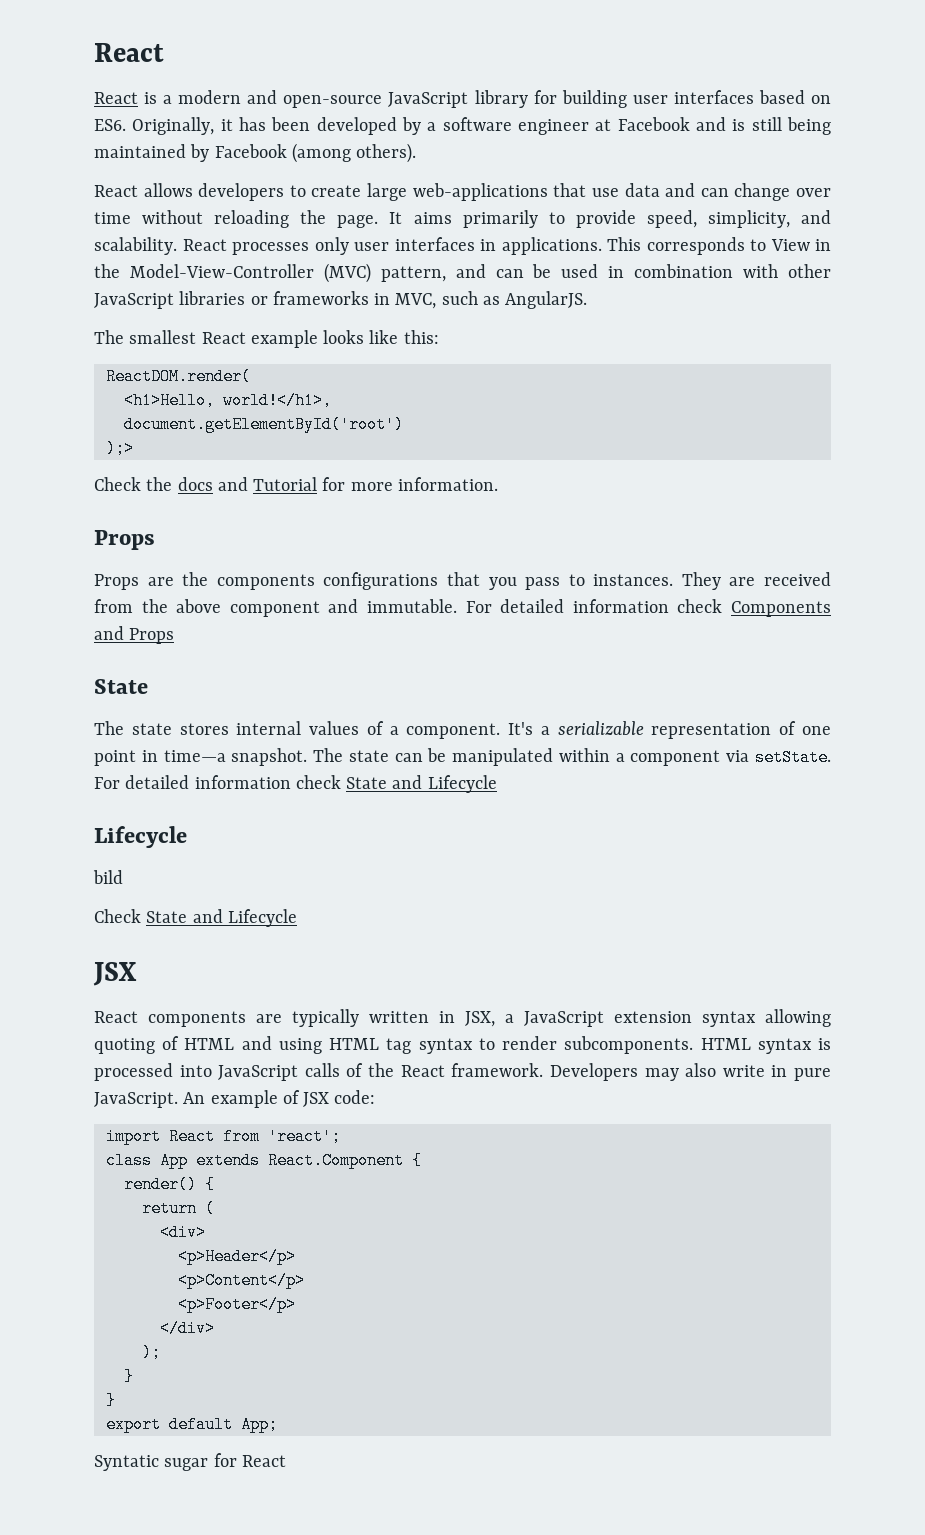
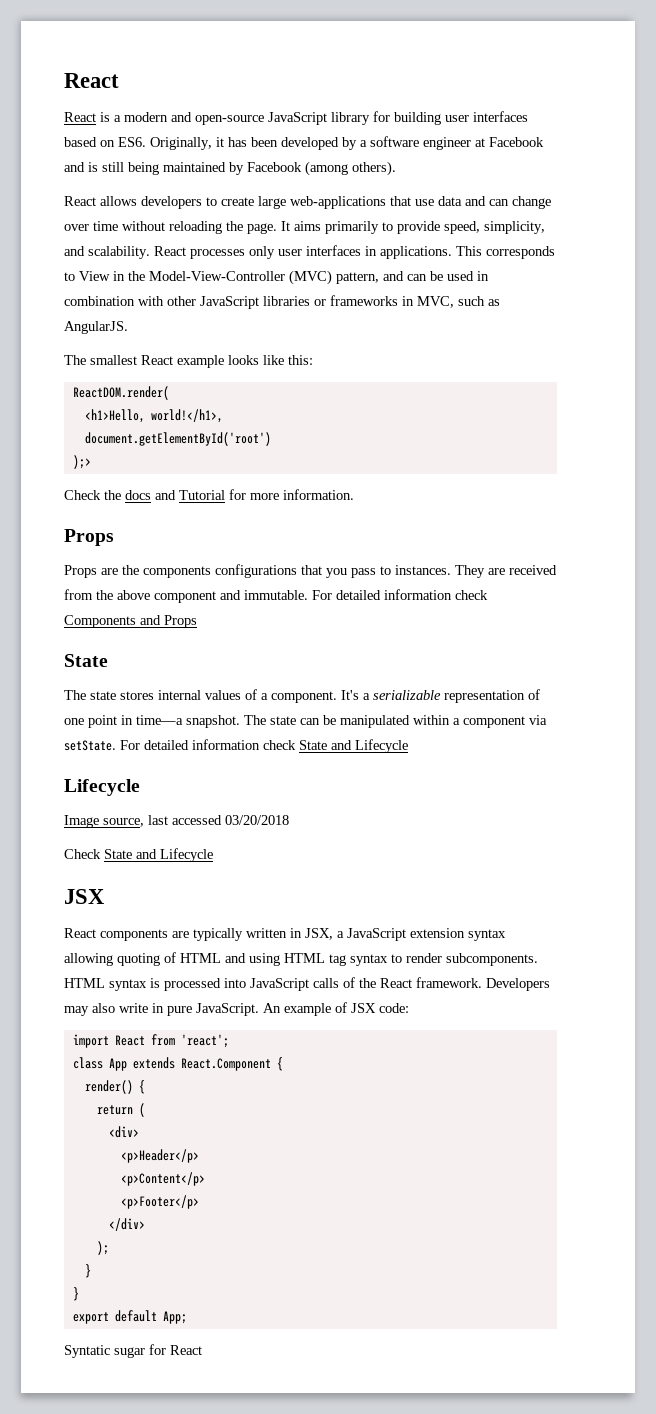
[93,870,123,884] bild -> [64,815,289,828] Image source, last accessed 03/20/2018

